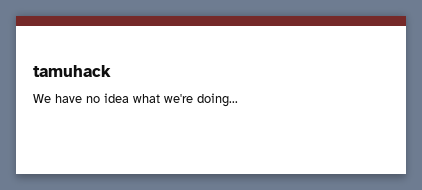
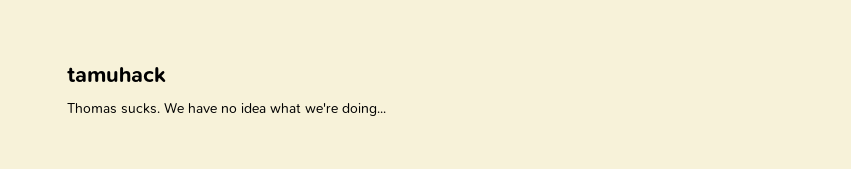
(111, 71) none -> [67,103,160,114] Thomas sucks.

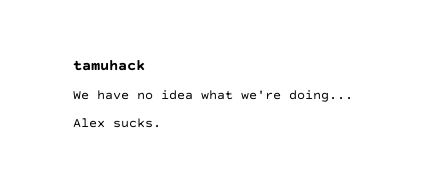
[67,103,160,114] Thomas sucks. -> (145, 65) none
(386, 109) none -> [73,118,161,128] // Alex sucks.

